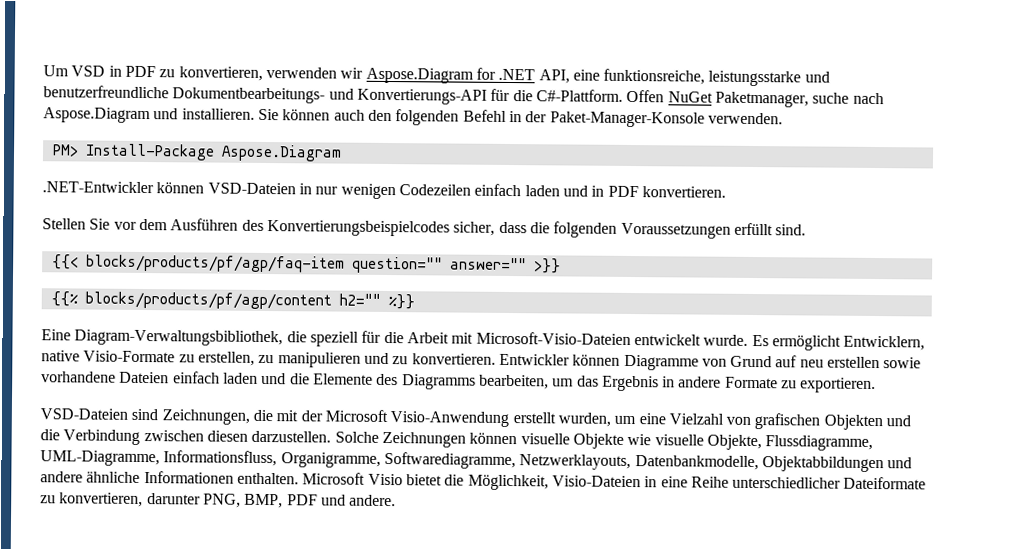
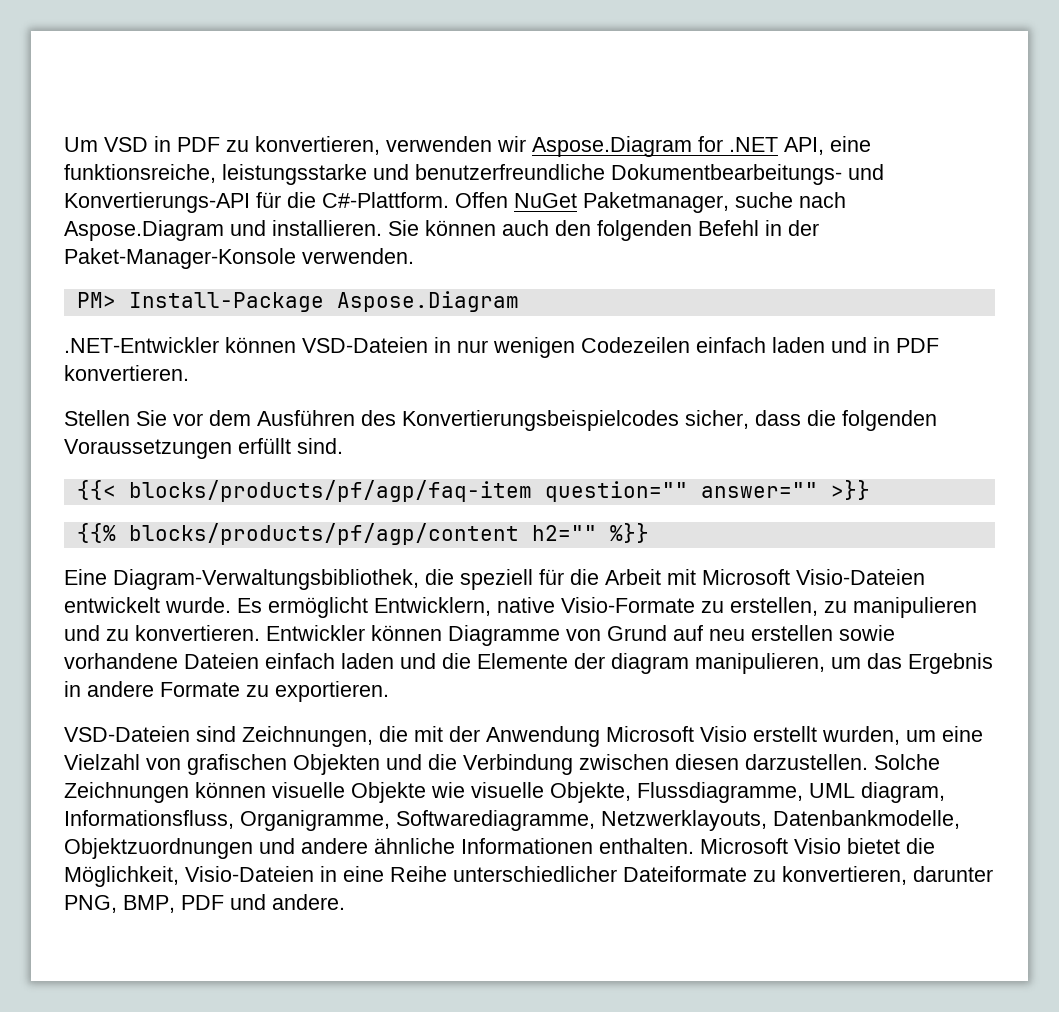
[475,331,631,345] Microsoft-Visio-Dateien -> [702,569,925,585] Microsoft Visio-Dateien
[376,373,549,390] des Diagramms bearbeiten, -> [574,653,825,674] der diagram manipulieren,
[324,409,510,428] Microsoft Visio-Anwendung -> [486,726,747,747] Anwendung Microsoft Visio
[40,450,160,467] UML-Diagramme, -> [809,782,945,803] UML diagram,
[761,456,884,473] Objektabbildungen -> [64,838,253,859] Objektzuordnungen

